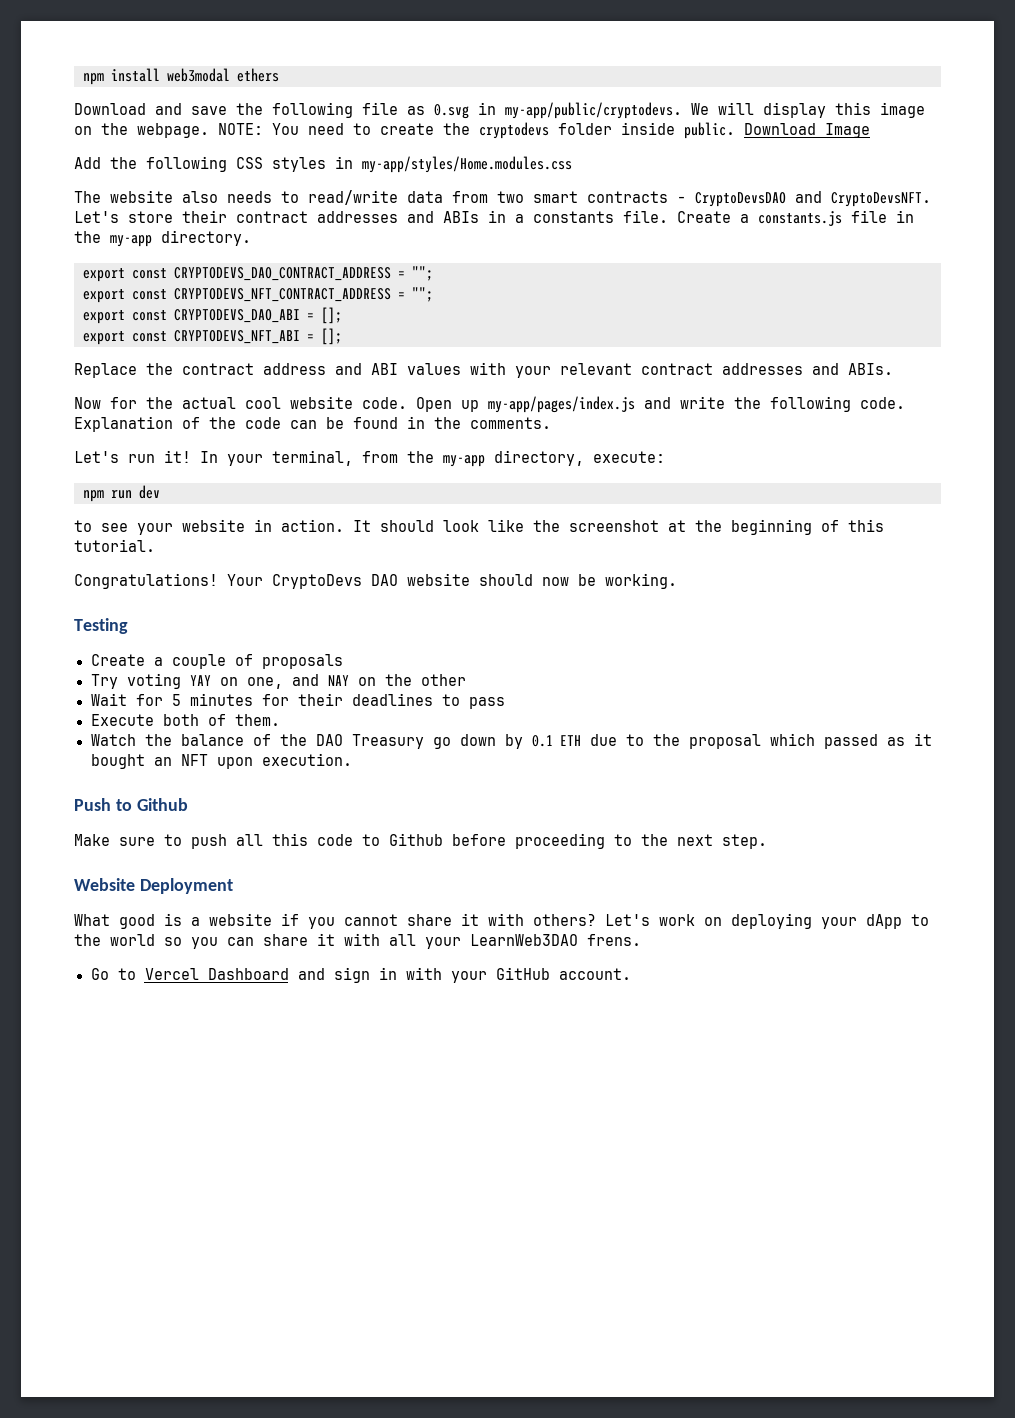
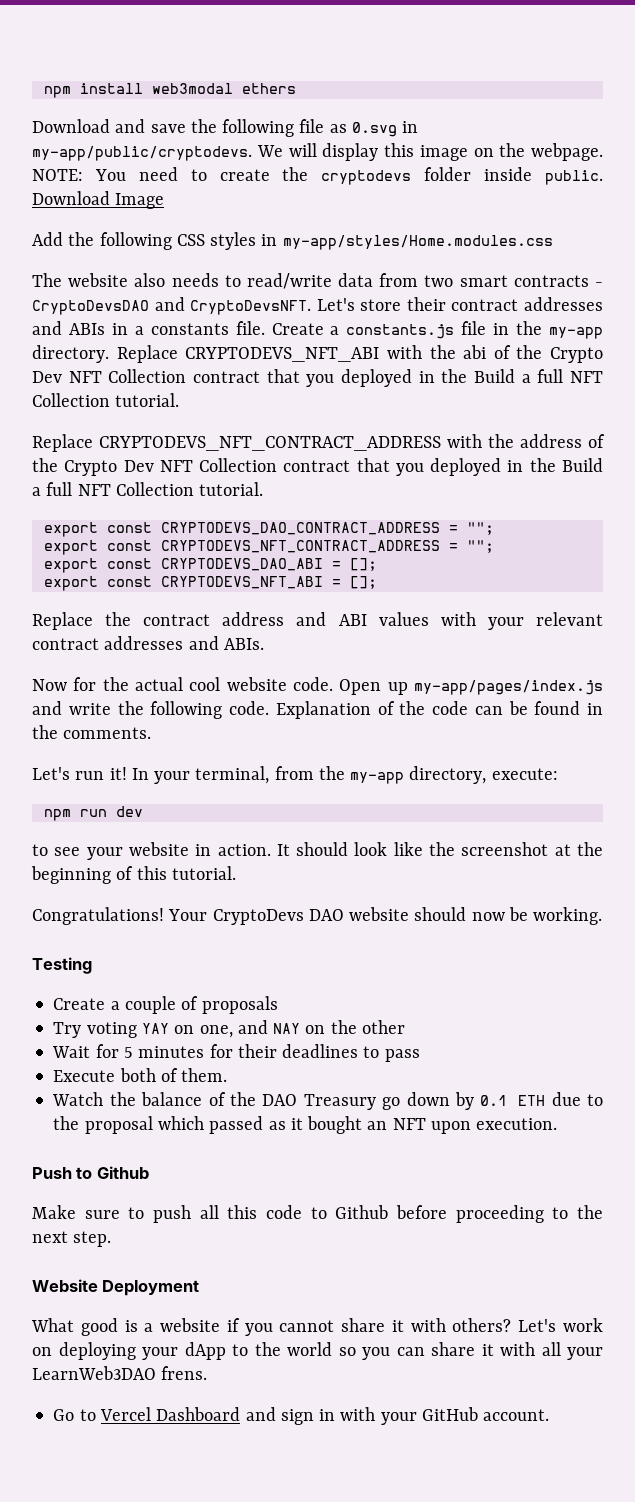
(251, 238) none -> [116,345,603,363] [32,369,604,387] [32,393,180,407] [32,434,605,452] [32,458,603,476] [32,482,264,496] Replace CRYPTODEVS_NFT_ABI with the abi of the Crypto Dev NFT Collection contract that you deployed in the Build a full NFT Collection tutorial. // Replace CRYPTODEVS_NFT_CONTRACT_ADDRESS with the address of the Crypto Dev NFT Collection contract that you deployed in the Build a full NFT Collection tutorial.

